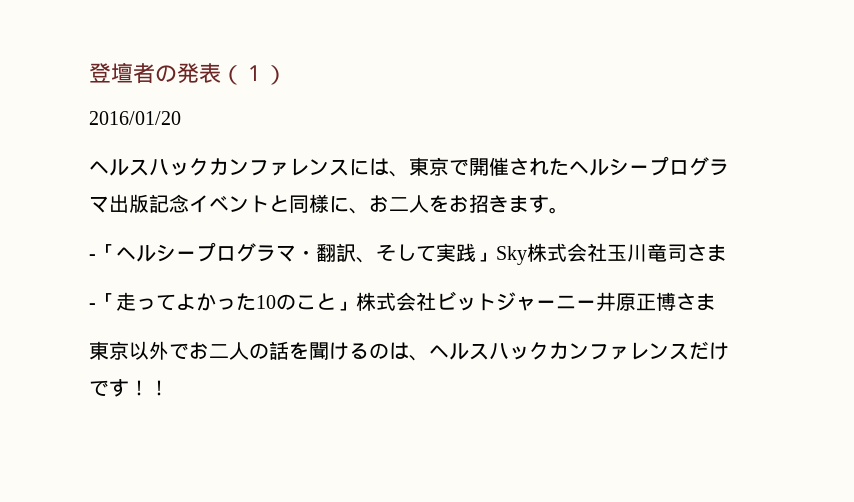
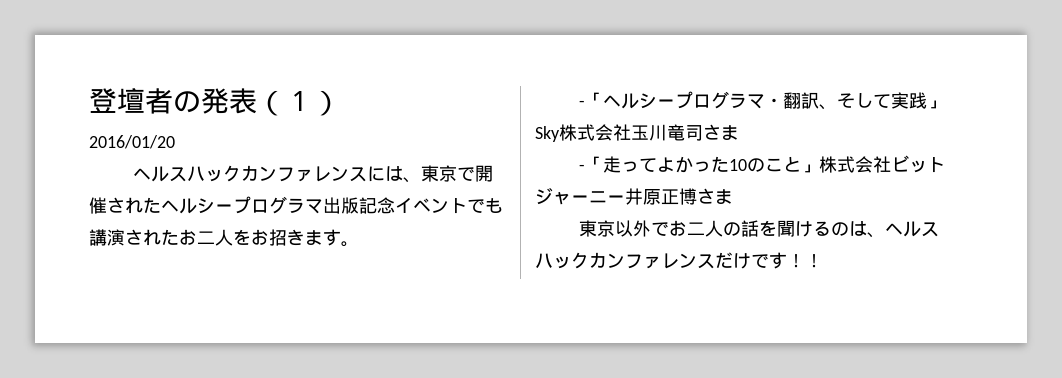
[269,194,369,214] と同様に、 -> [467,198,503,213] [89,229,179,246] でも講演された

